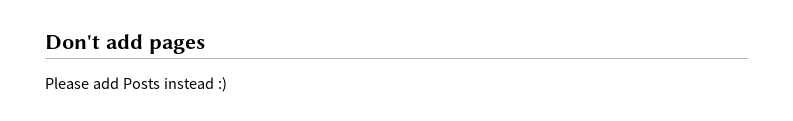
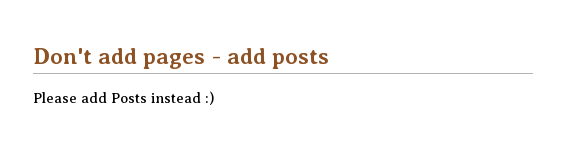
(205, 46) none -> [211,48,330,69] - add posts

